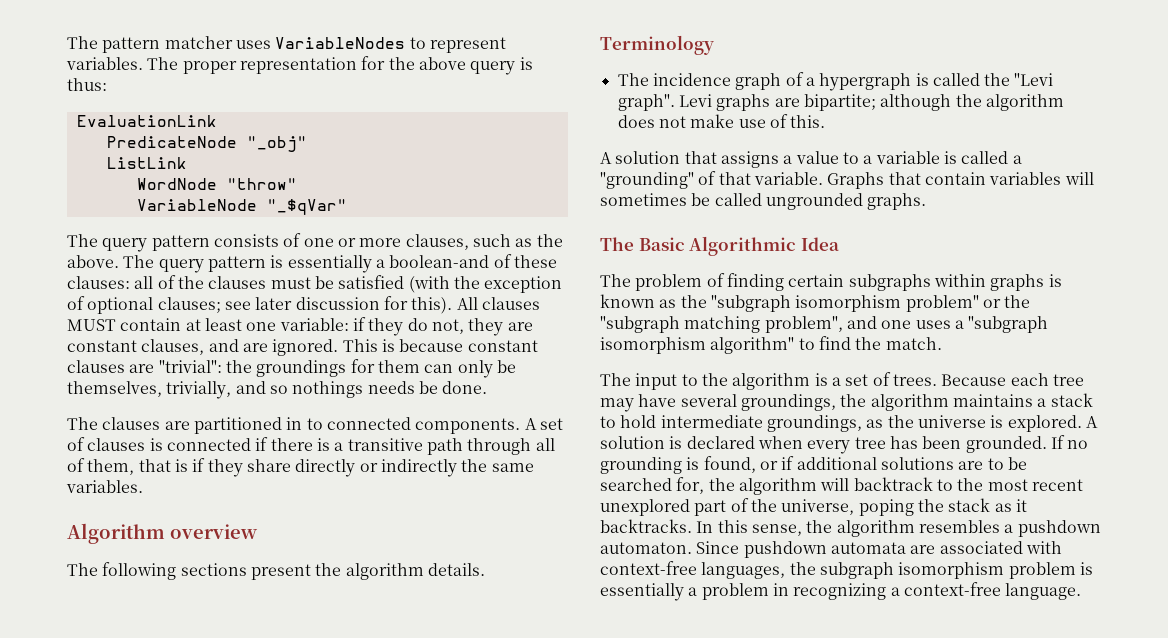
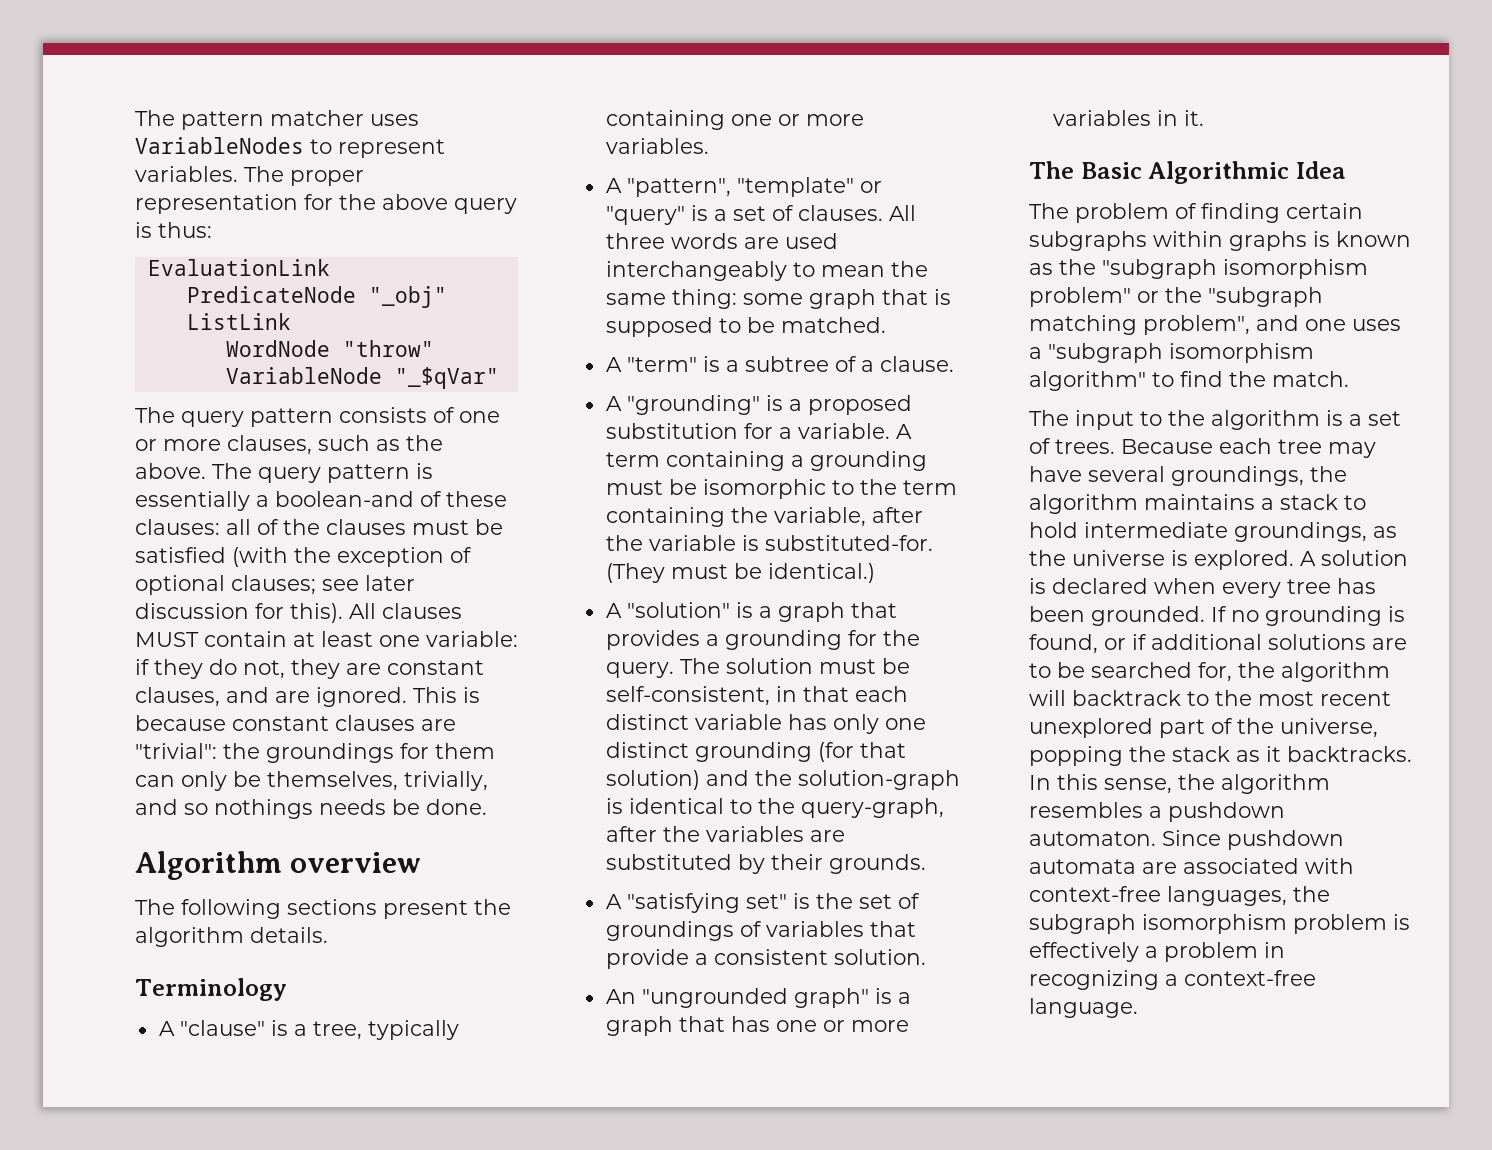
[67,417,563,434] [67,437,555,455] [67,458,534,477] [66,480,143,493] // The clauses are partitioned in to connected components. A set of clauses is connected if there is a transitive path through all of them, that is if they share directly or indirectly the same variables. -> (487, 807) none
[617,72,1054,91] [617,94,1064,111] [617,114,826,128] [600,151,1022,168] [600,171,1094,189] [600,193,927,210] The incidence graph of a hypergraph is called the "Levi graph". Levi graphs are bipartite; although the algorithm does not make use of this. // A solution that assigns a value to a variable is called a "grounding" of that variable. Graphs that contain variables will sometimes be called ungrounded graphs. -> [158,1020,459,1040] [605,110,864,130] [605,138,709,154] [605,177,882,197] [605,205,916,225] [605,233,838,249] [605,261,928,281] [605,289,951,309] [605,317,886,337] [605,356,954,372] [605,395,912,415] [605,423,912,439] [605,451,927,471] [605,479,957,499] [605,507,923,527] [605,535,933,551] [605,563,875,583] [605,602,897,622] [605,630,920,650] [605,658,910,678] [605,686,908,706] [605,714,926,734] [605,742,906,762] [605,770,960,790] [605,798,944,818] [605,826,845,842] [605,854,926,874] [605,893,920,913] [605,921,916,941] [605,949,926,969] [605,988,911,1008] [605,1016,909,1036] [1052,110,1204,126] A "clause" is a tree, typically containing one or more variables. // A "pattern", "template" or "query" is a set of clauses. All three words are used interchangeably to mean the same thing: some graph that is supposed to be matched. // A "term" is a subtree of a clause. // A "grounding" is a proposed substitution for a variable. A term containing a grounding must be isomorphic to the term containing the variable, after the variable is substituted-for. (They must be identical.) // A "solution" is a graph that provides a grounding for the query. The solution must be self-consistent, in that each distinct variable has only one distinct grounding (for that solution) and the solution-graph is identical to the query-graph, after the variables are substituted by their grounds. // A "satisfying set" is the set of groundings of variables that provide a consistent solution. // An "ungrounded graph" is a graph that has one or more variables in it.
[858,499,914,516] poping -> [1029,746,1123,766] popping
[600,583,684,601] essentially -> [1029,942,1139,962] effectively

